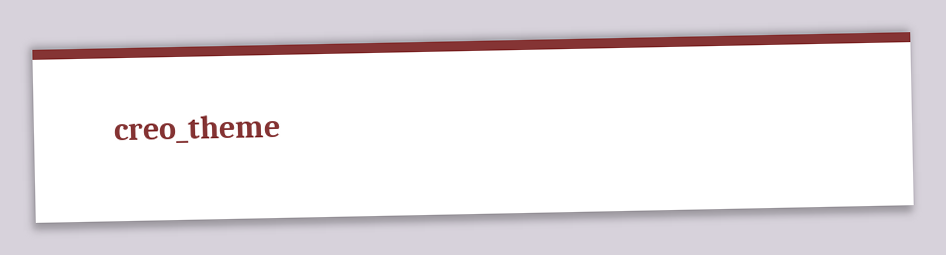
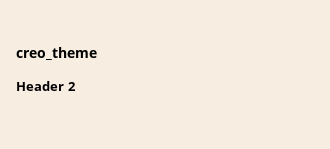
(281, 129) none -> [16,81,76,91] // Header 2

